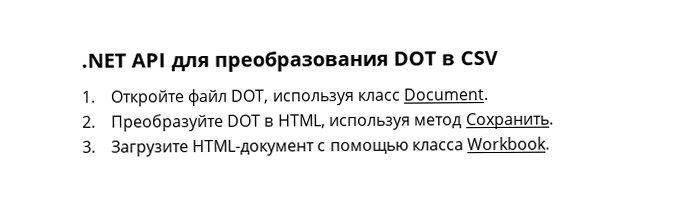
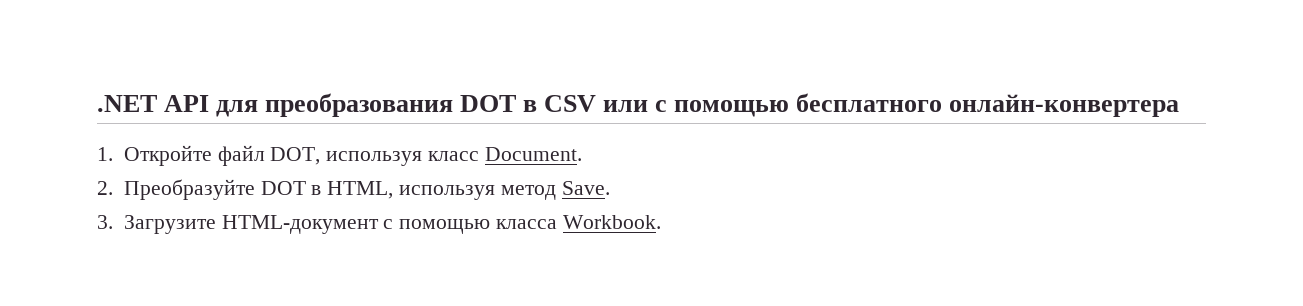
(498, 58) none -> [603,93,1180,117] или с помощью бесплатного онлайн-конвертера
[465,112,554,130] Сохранить. -> [561,181,610,195] Save.

